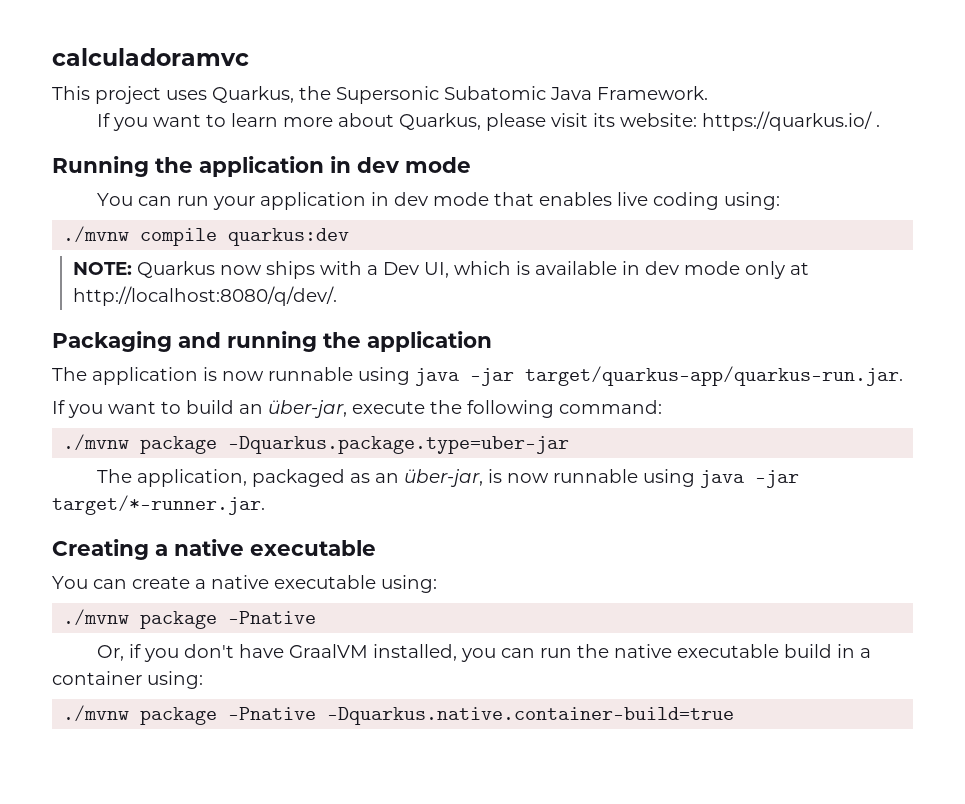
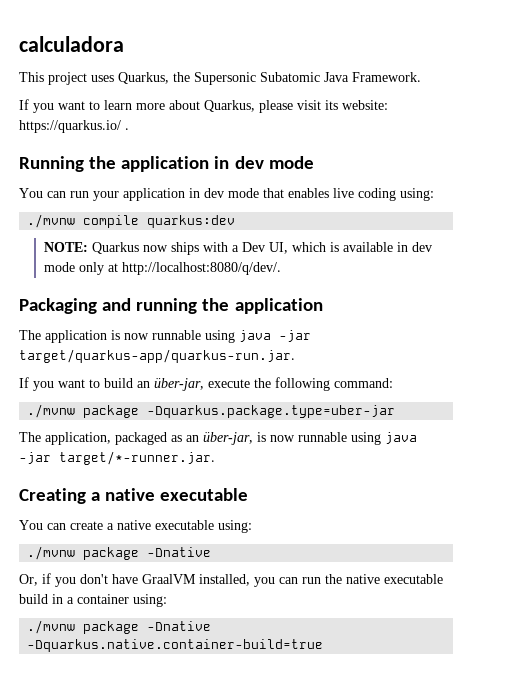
[52,48,249,66] calculadoramvc -> [19,36,124,52] calculadora
[228,611,317,624] -Pnative -> [147,547,212,557] -Dnative
[228,707,317,720] -Pnative -> [147,621,212,631] -Dnative

